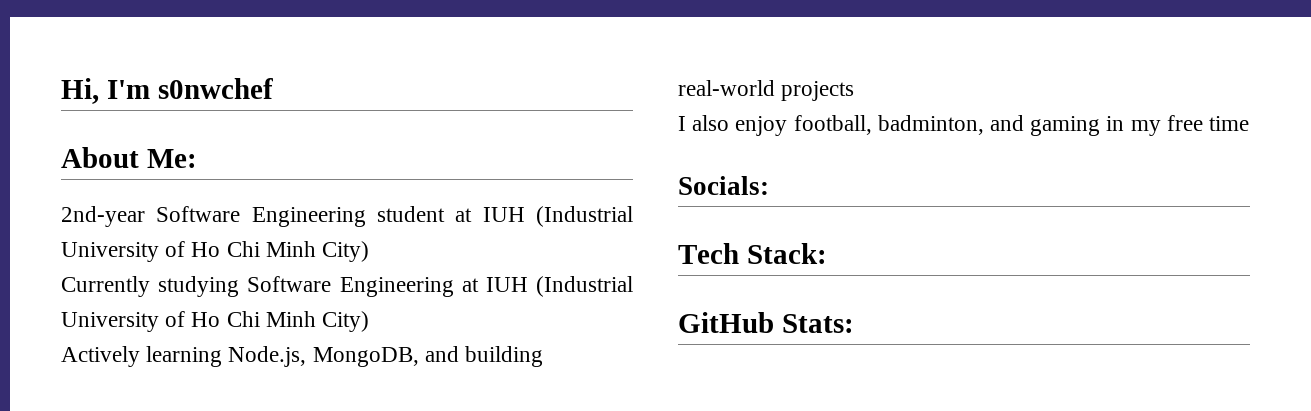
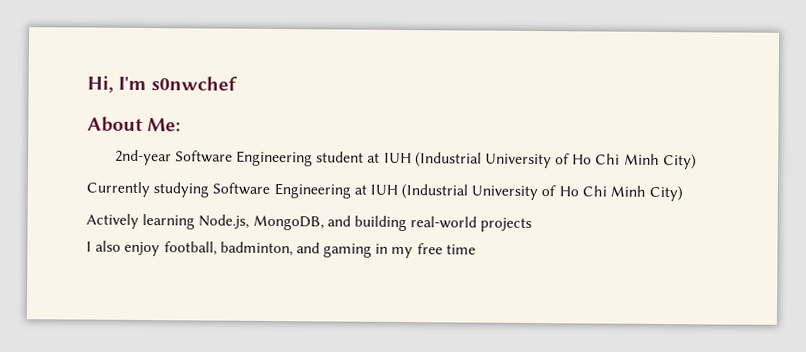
[678,176,769,195] [678,243,827,264] [678,312,854,333] // Socials: // Tech Stack: // GitHub Stats: -> (476, 249) none

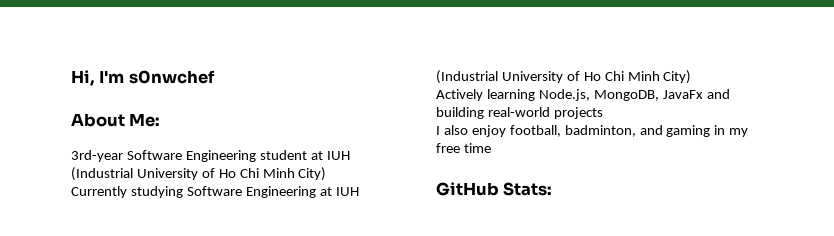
[114,149,172,166] 2nd-year -> [71,150,123,162] 3rd-year
(324, 222) none -> [662,90,703,99] JavaFx
(476, 249) none -> [436,182,553,196] // GitHub Stats:

